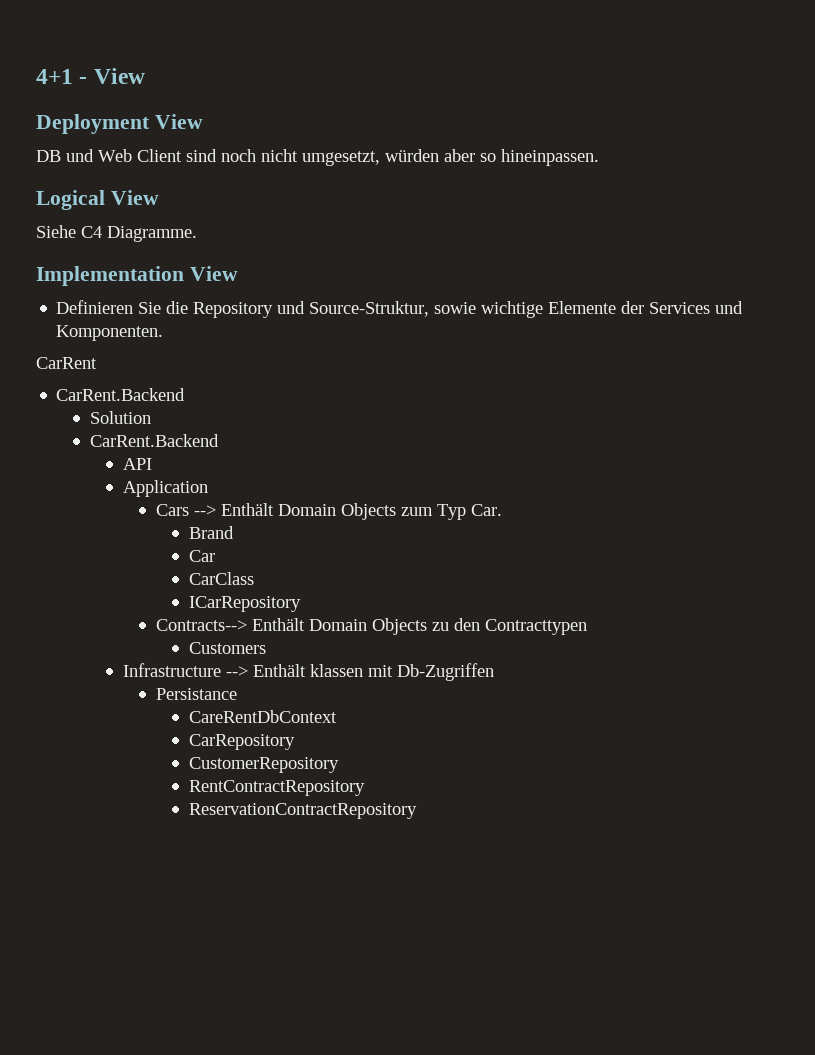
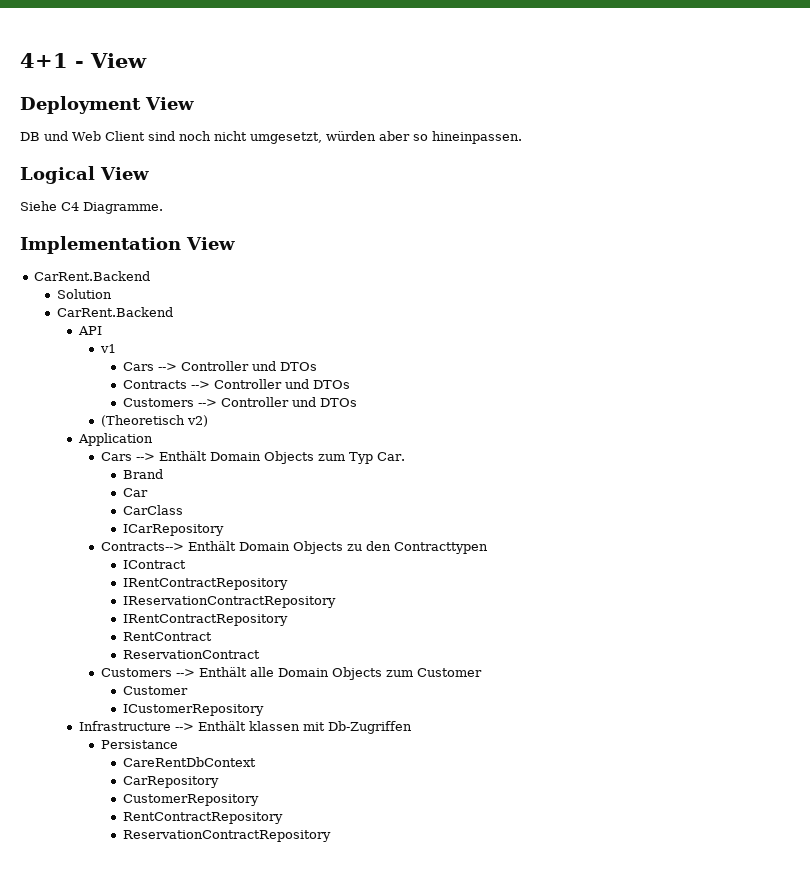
[56,300,744,318] [56,325,164,341] [36,357,97,369] [56,388,186,401] [89,411,151,424] [89,434,219,447] [122,458,152,470] Definieren Sie die Repository und Source-Struktur, sowie wichtige Elemente der Services und Komponenten. // CarRent // CarRent.Backend // Solution // CarRent.Backend // API -> [34,271,151,281] [56,289,112,299] [56,307,173,317] [77,326,102,335] [99,344,116,353] [123,361,318,371] [123,379,351,389] [123,397,358,407] [100,415,208,427] CarRent.Backend // Solution // CarRent.Backend // API // v1 // Cars --> Controller und DTOs // Contracts --> Controller und DTOs // Customers --> Controller und DTOs // (Theoretisch v2)
[189,642,267,654] Customers -> [123,560,187,569] [123,578,289,590] [123,596,337,608] [123,614,289,626] [123,632,213,641] [123,650,261,659] [100,667,482,680] [123,686,189,695] [123,704,265,716] IContract // IRentContractRepository // IReservationContractRepository // IRentContractRepository // RentContract // ReservationContract // Customers --> Enthält alle Domain Objects zum Customer // Customer // ICustomerRepository

